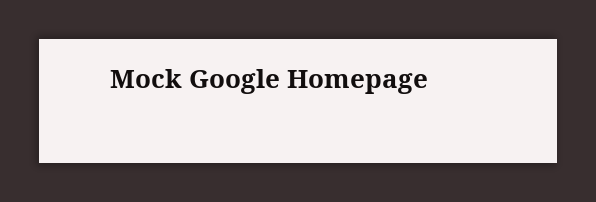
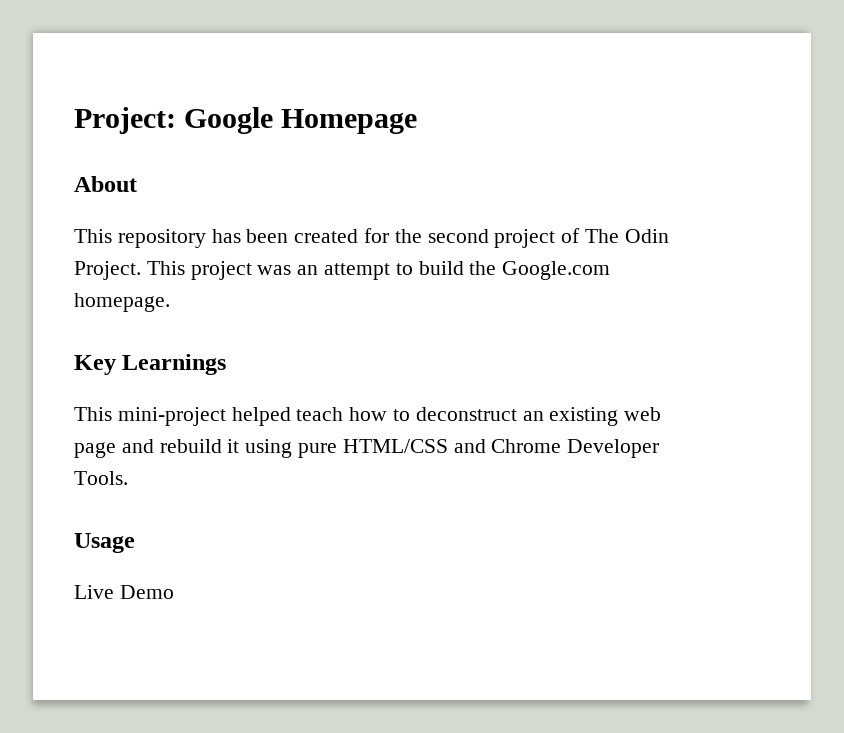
[110,69,182,88] Mock -> [74,107,176,134] Project:
(429, 82) none -> [74,176,137,192] [74,228,669,248] [74,261,611,280] [74,293,170,312] [74,354,227,375] [74,407,662,426] [74,439,660,458] [74,471,128,485] [74,533,135,553] [74,585,174,599] // About // This repository has been created for the second project of The Odin Project. This project was an attempt to build the Google.com homepage. // Key Learnings // This mini-project helped teach how to deconstruct an existing web page and rebuild it using pure HTML/CSS and Chrome Developer Tools. // Usage // Live Demo

